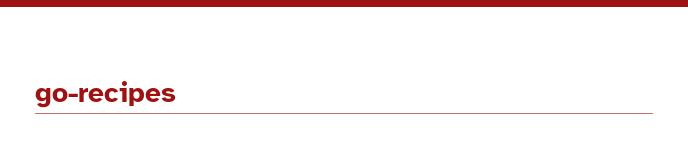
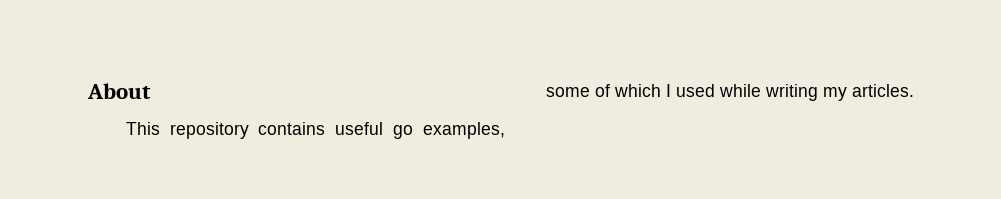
[35,81,176,108] go-recipes -> [87,83,151,99] [125,122,506,139] [546,84,914,101] About // This repository contains useful go examples, some of which I used while writing my articles.

